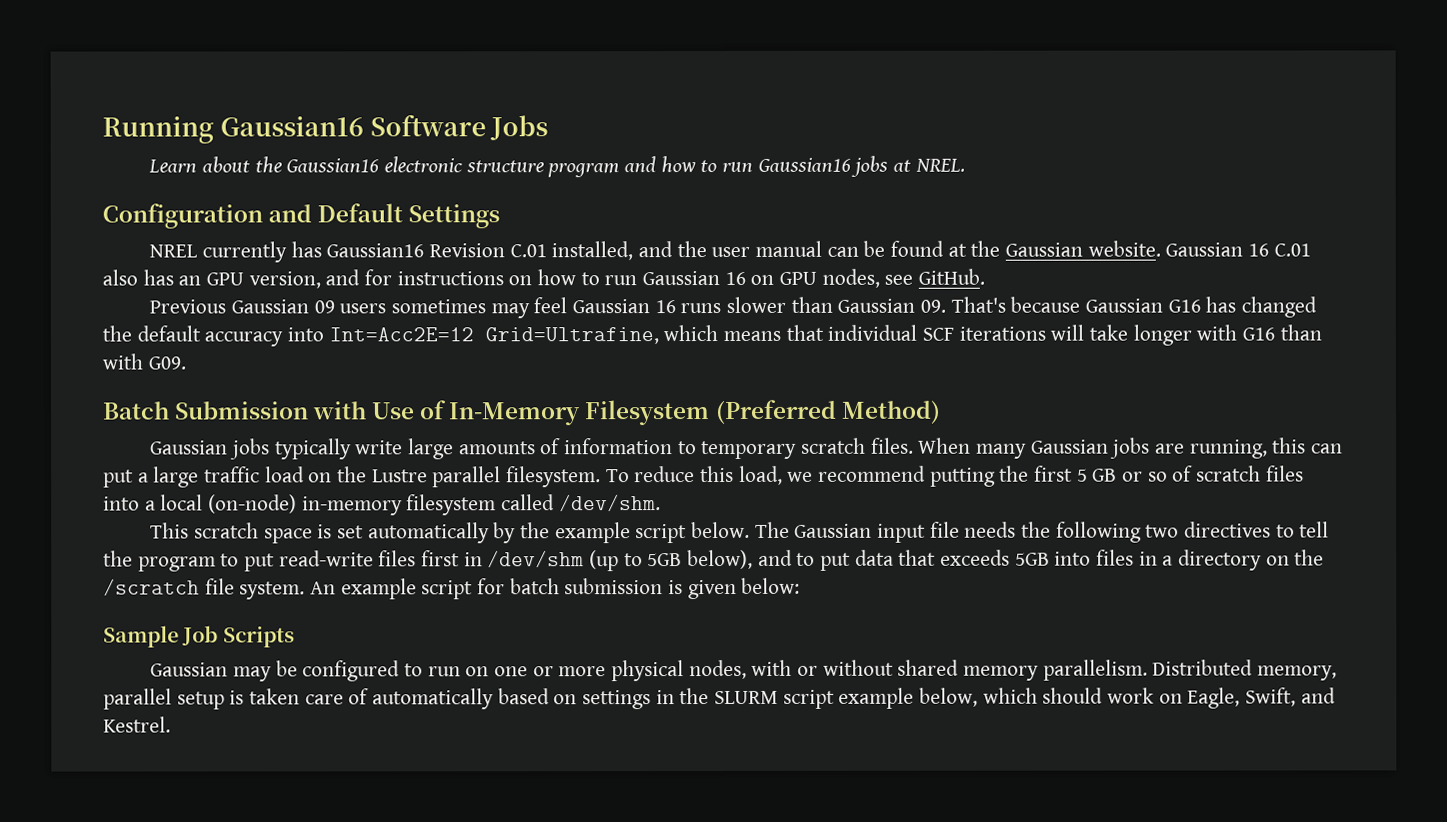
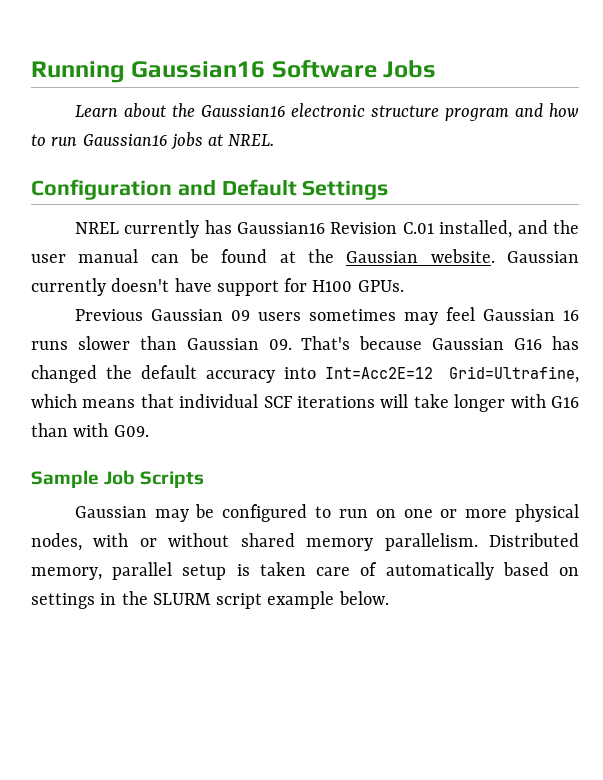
[1247,243,1311,257] [102,268,986,289] 16 C.01 also has an GPU version, and for instructions on how to run Gaussian 16 on GPU nodes, see GitHub. -> [31,278,404,296] currently doesn't have support for H100 GPUs.
[102,399,941,426] [150,437,1343,460] [103,465,1304,488] [103,494,661,516] [150,521,1330,544] [103,549,1325,572] [103,577,801,600] // Batch Submission with Use of In-Memory Filesystem (Preferred Method) // Gaussian jobs typically write large amounts of information to temporary scratch files. When many Gaussian jobs are running, this can put a large traffic load on the Lustre parallel filesystem. To reduce this load, we recommend putting the first 5 GB or so of scratch files into a local (on-node) in-memory filesystem called /dev/shm. // This scratch space is set automatically by the example script below. The Gaussian input file needs the following two directives to tell the program to put read-write files first in /dev/shm (up to 5GB below), and to put data that exceeds 5GB into files in a directory on the /scratch file system. An example script for batch submission is given below: -> (149, 431) none
[919,687,1336,709] [103,716,171,733] below, which should work on Eagle, Swift, and Kestrel. -> [338,591,389,605] below.

